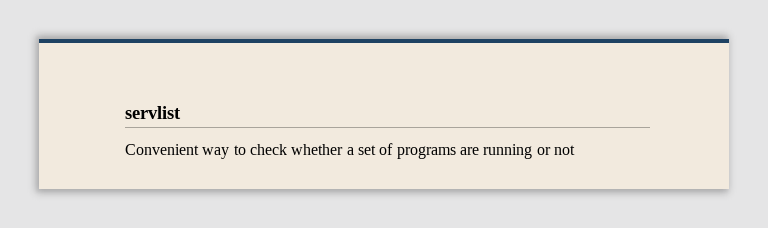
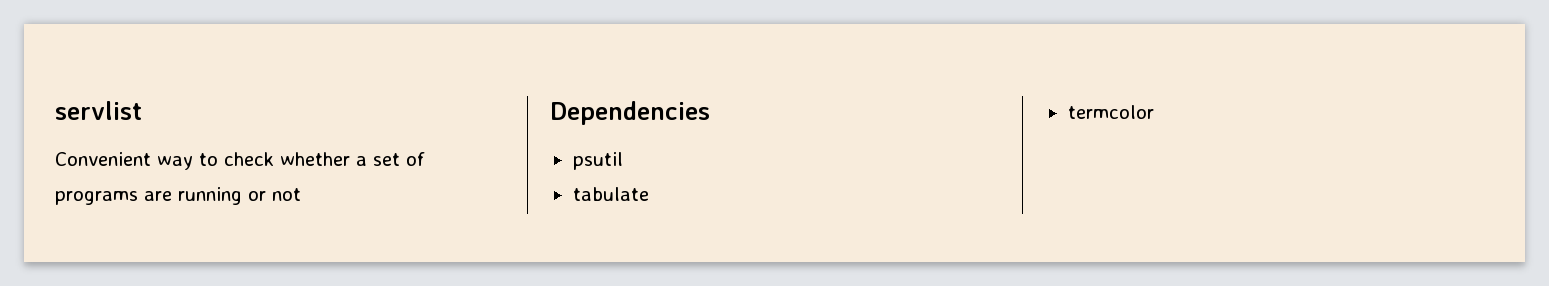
(575, 150) none -> [550,101,710,125] [572,152,623,170] [572,187,649,201] [1067,105,1154,119] // Dependencies // psutil // tabulate // termcolor

